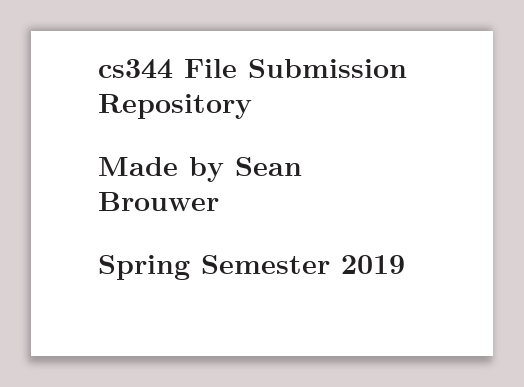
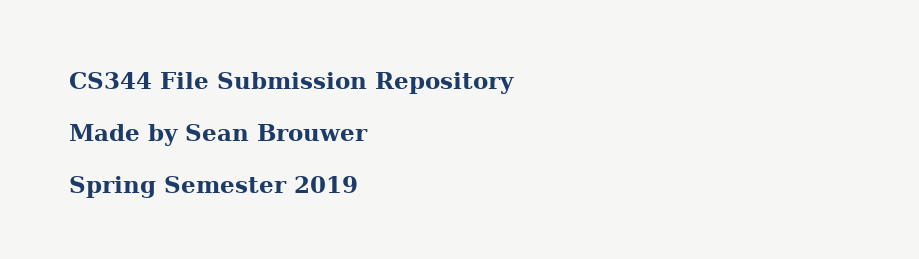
[98,59,173,79] cs344 -> [69,72,152,89] CS344

